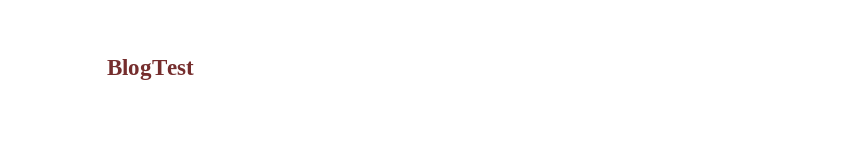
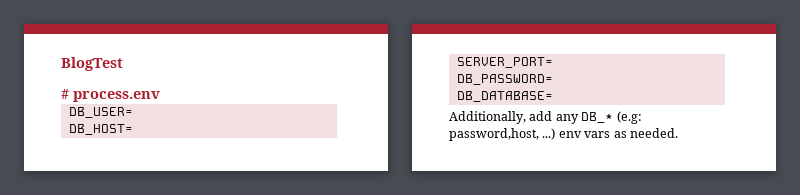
(194, 69) none -> [61,89,160,102] [68,107,133,118] [68,124,133,135] [456,57,553,68] [456,74,553,85] [456,91,553,102] [449,111,642,124] [449,128,678,141] // # process.env // DB_USER= // DB_HOST= // SERVER_PORT= // DB_PASSWORD= // DB_DATABASE= // Additionally, add any DB_* (e.g: password,host, ...) env vars as needed.

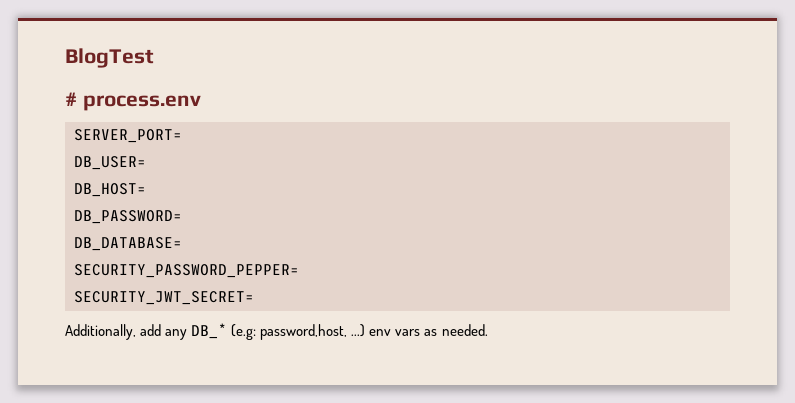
(160, 96) none -> [74,129,182,143] // SERVER_PORT=
[456,57,553,68] // SERVER_PORT= -> (146, 190) none
(553, 96) none -> [74,264,299,278] [74,291,254,305] // SECURITY_PASSWORD_PEPPER= // SECURITY_JWT_SECRET=

